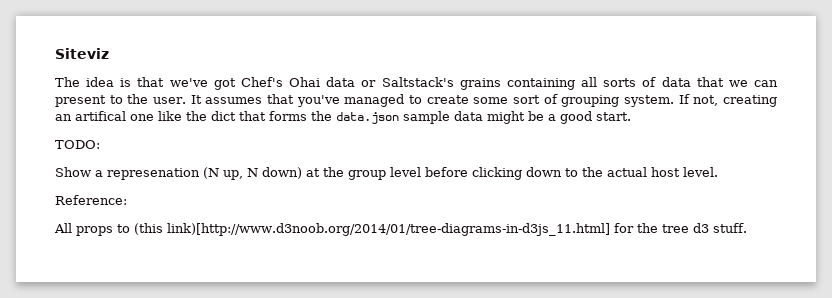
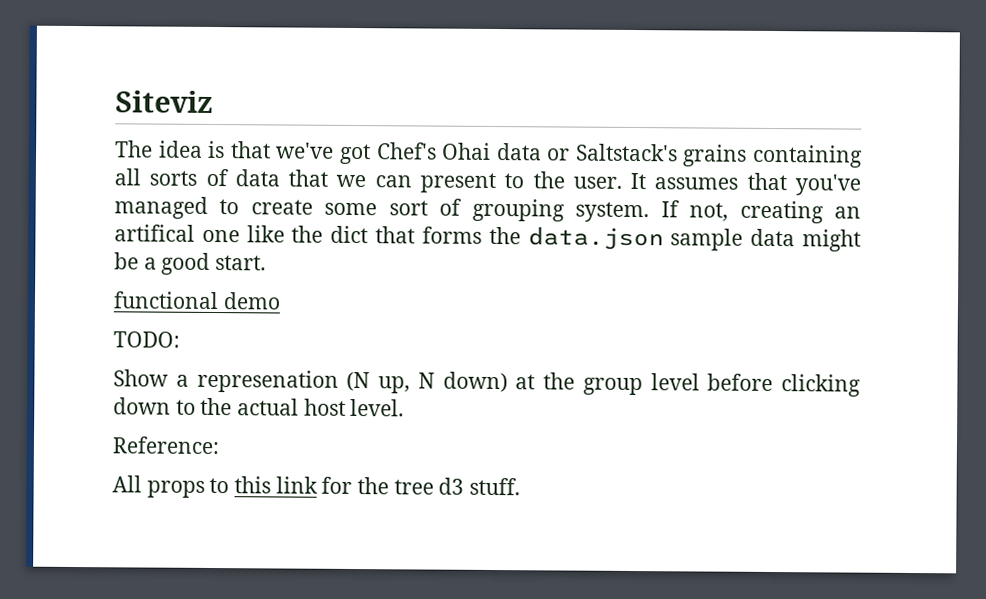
(631, 116) none -> [113,291,281,310] // functional demo
[134,223,610,236] (this link)[http://www.d3noob.org/2014/01/tree-diagrams-in-d3js_11.html] -> [234,476,318,494] this link

